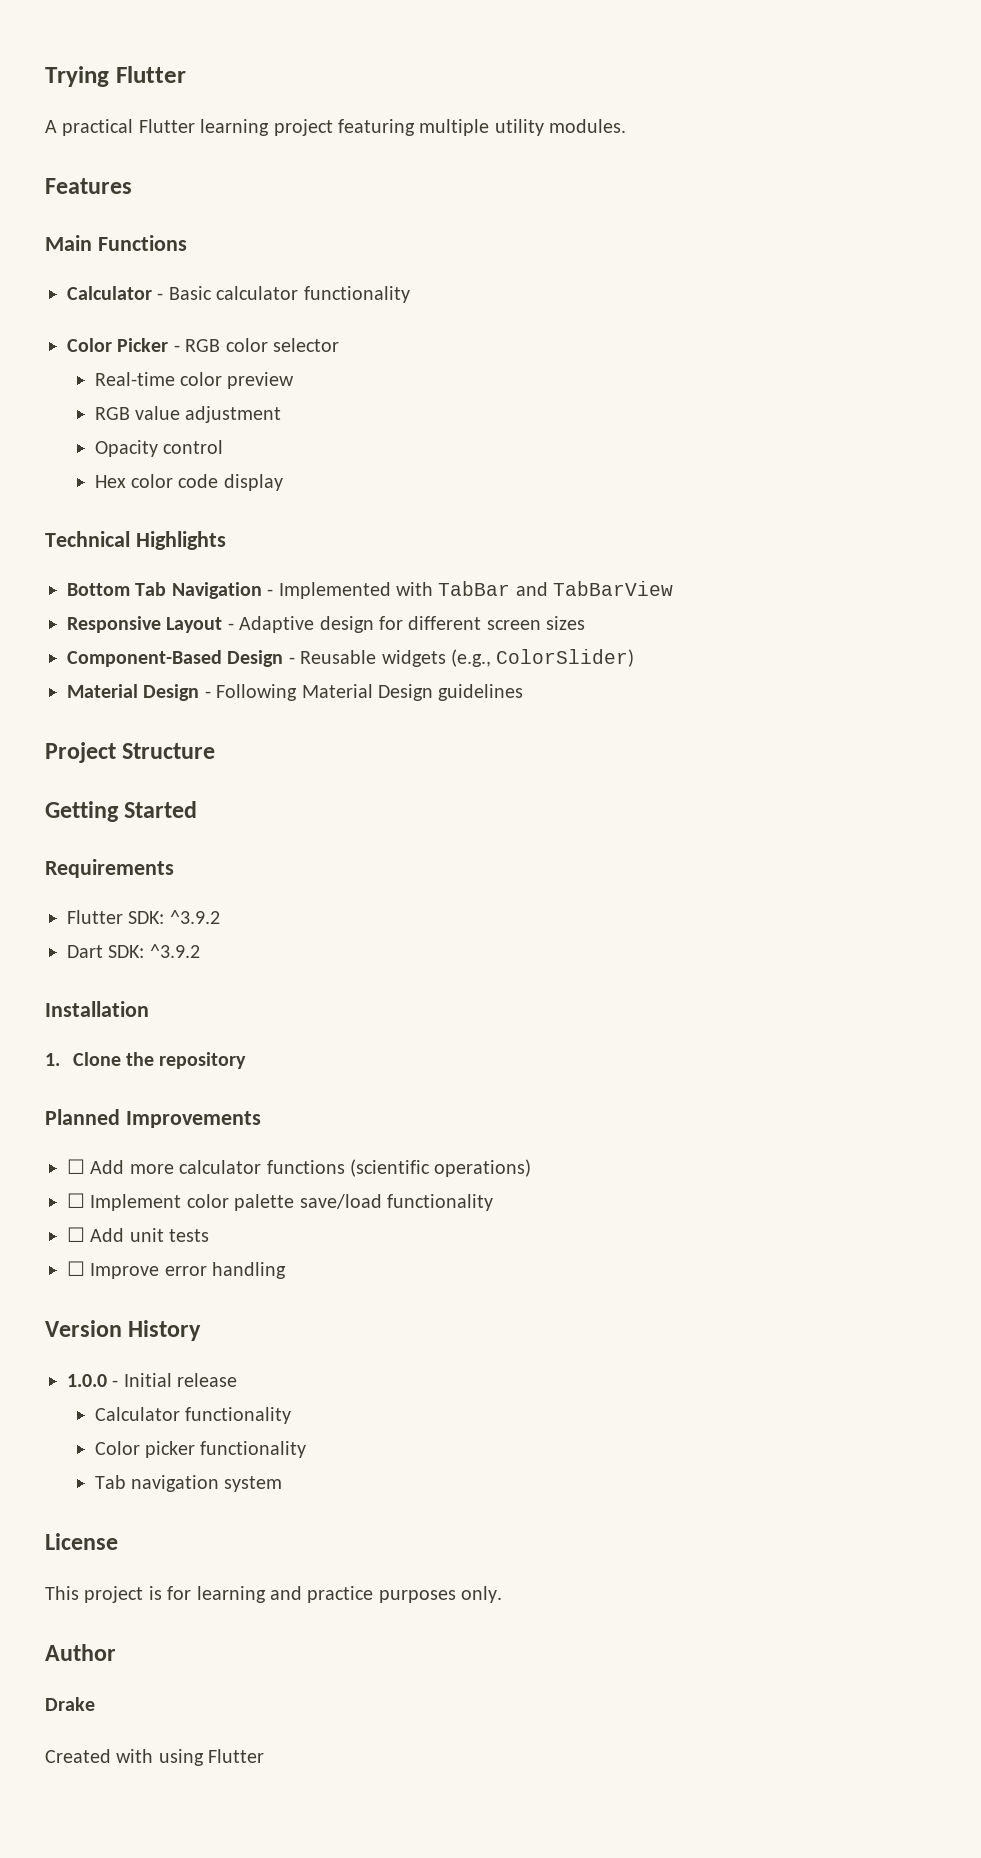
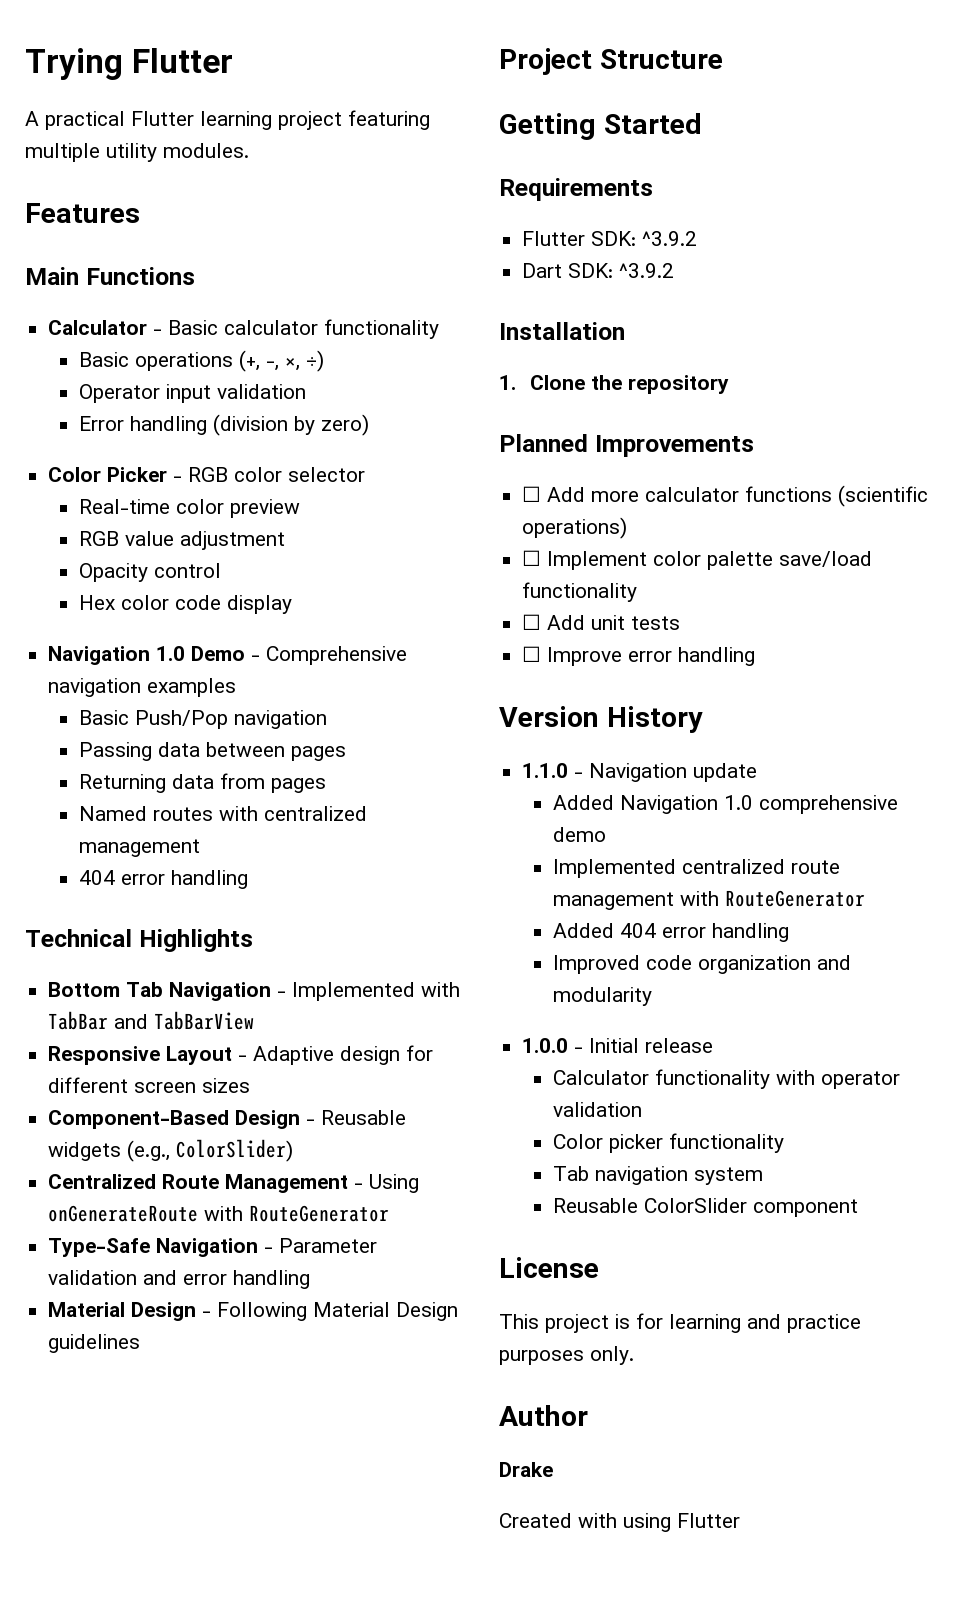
(410, 294) none -> [79,350,325,372] [79,384,307,403] [79,414,370,436] // Basic operations (+, -, ×, ÷) // Operator input validation // Error handling (division by zero)
(283, 482) none -> [48,646,408,665] [48,678,237,697] [79,710,328,729] [79,742,347,761] [79,773,327,793] [79,806,368,821] [79,839,201,857] [79,870,249,889] // Navigation 1.0 Demo - Comprehensive navigation examples // Basic Push/Pop navigation // Passing data between pages // Returning data from pages // Named routes with centralized management // 404 error handling
(635, 658) none -> [48,1174,420,1193] [48,1205,390,1222] [48,1238,378,1257] [48,1270,311,1289] // Centralized Route Management - Using onGenerateRoute with RouteGenerator // Type-Safe Navigation - Parameter validation and error handling
(202, 1330) none -> [522,763,758,782] [553,795,899,814] [553,827,607,842] [553,859,841,878] [553,890,866,910] [553,923,790,942] [553,955,852,974] [553,987,653,1006] // 1.1.0 - Navigation update // Added Navigation 1.0 comprehensive demo // Implemented centralized route management with RouteGenerator // Added 404 error handling // Improved code organization and modularity
(291, 1415) none -> [776,1070,901,1089] [553,1102,643,1117] with operator validation
(283, 1484) none -> [553,1198,859,1217] // Reusable ColorSlider component

